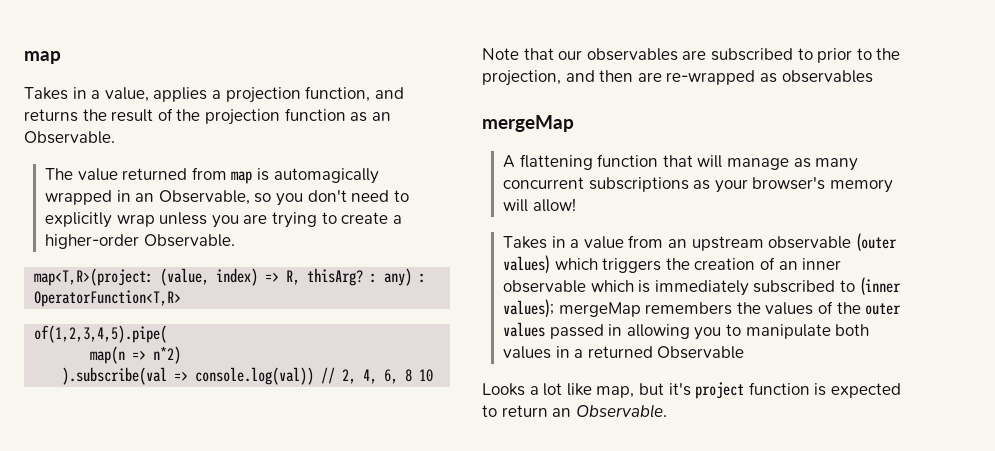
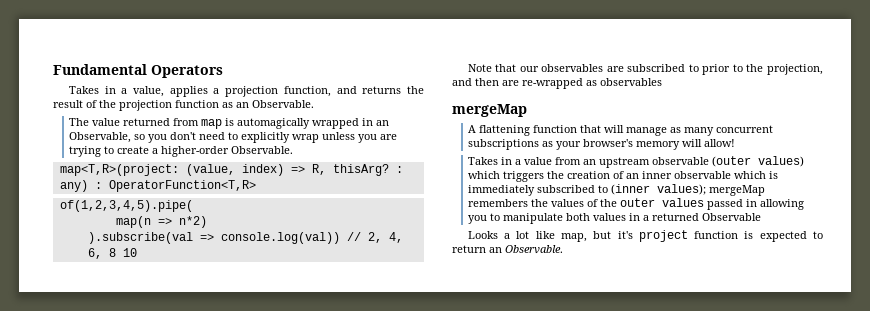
[24,51,61,64] map -> [53,64,223,78] Fundamental Operators

